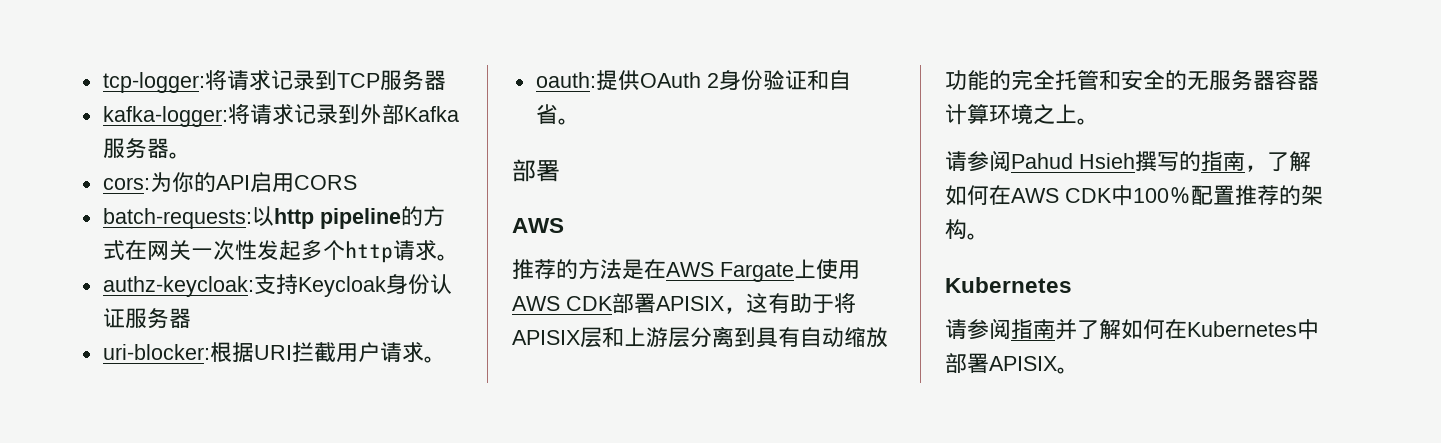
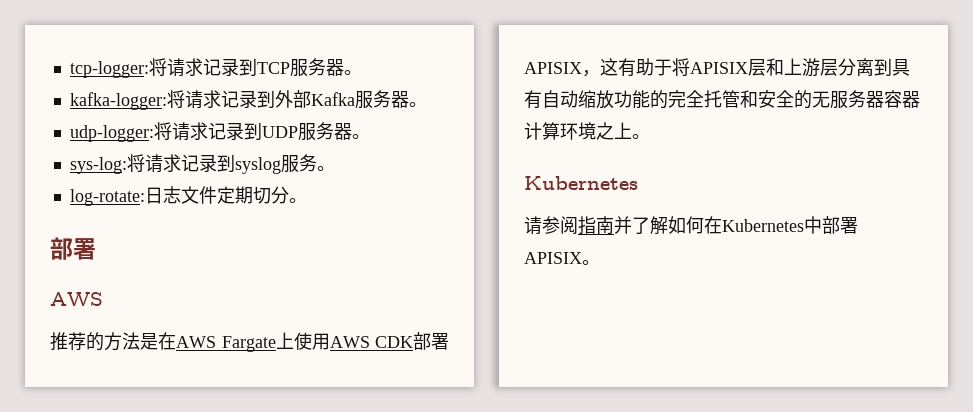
(446, 80) none -> [343,70,362,75] 。
[102,172,357,193] [102,206,445,229] [102,240,459,263] [102,274,452,297] [102,308,191,329] [102,342,446,363] [535,70,851,91] [535,104,558,124] cors:为你的API启用CORS // batch-requests:以http pipeline的方式在网关一次性发起多个http请求。 // authz-keycloak:支持Keycloak身份认证服务器 // uri-blocker:根据URI拦截用户请求。 // oauth:提供OAuth 2身份验证和自省 -> [69,122,370,142] [69,154,335,174] [69,186,289,206] udp-logger:将请求记录到UDP服务器。 // sys-log:将请求记录到syslog服务。 // log-rotate:日志文件定期切分
[945,150,1311,172] [945,185,1323,206] [945,219,989,240] // 请参阅Pahud Hsieh撰写的指南，了解如何在AWS CDK中100％配置推荐的架构。 -> (650, 136) none

